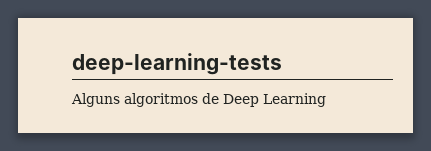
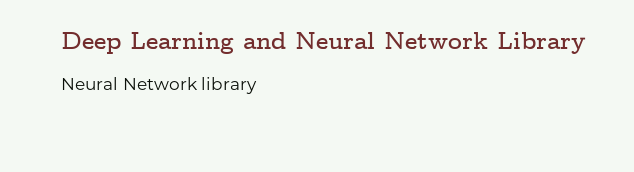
[72,53,282,75] [71,93,326,107] deep-learning-tests // Alguns algoritmos de Deep Learning -> [61,32,586,54] [61,77,258,94] Deep Learning and Neural Network Library // Neural Network library

